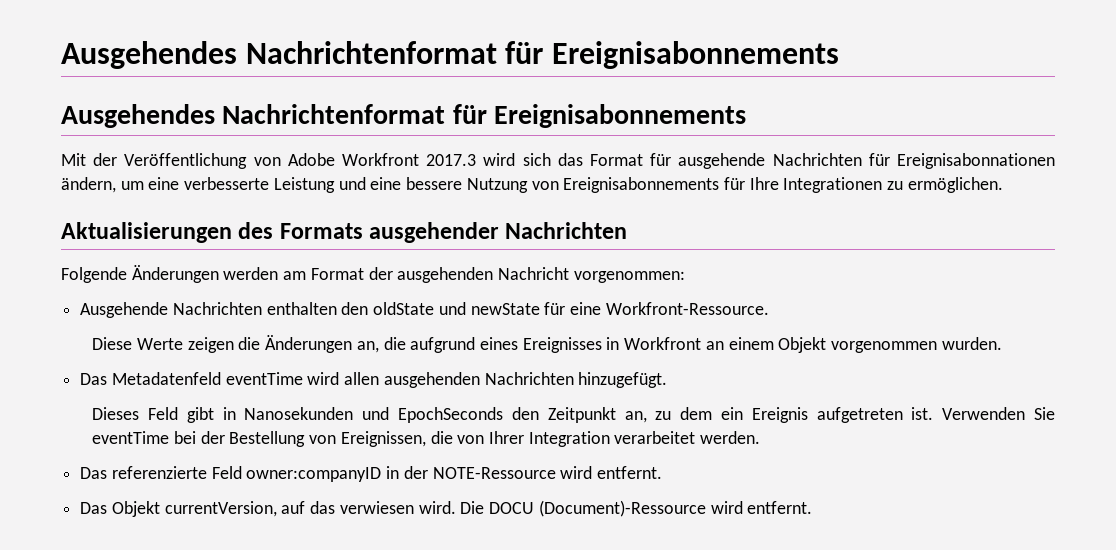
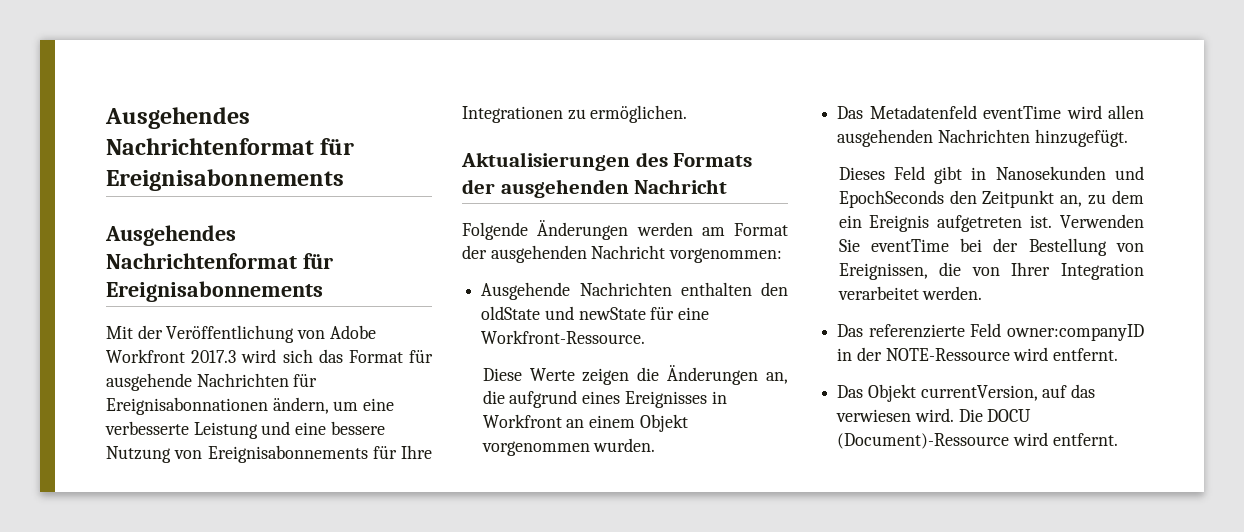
[369,222,628,243] ausgehender Nachrichten -> [462,179,728,198] der ausgehenden Nachricht

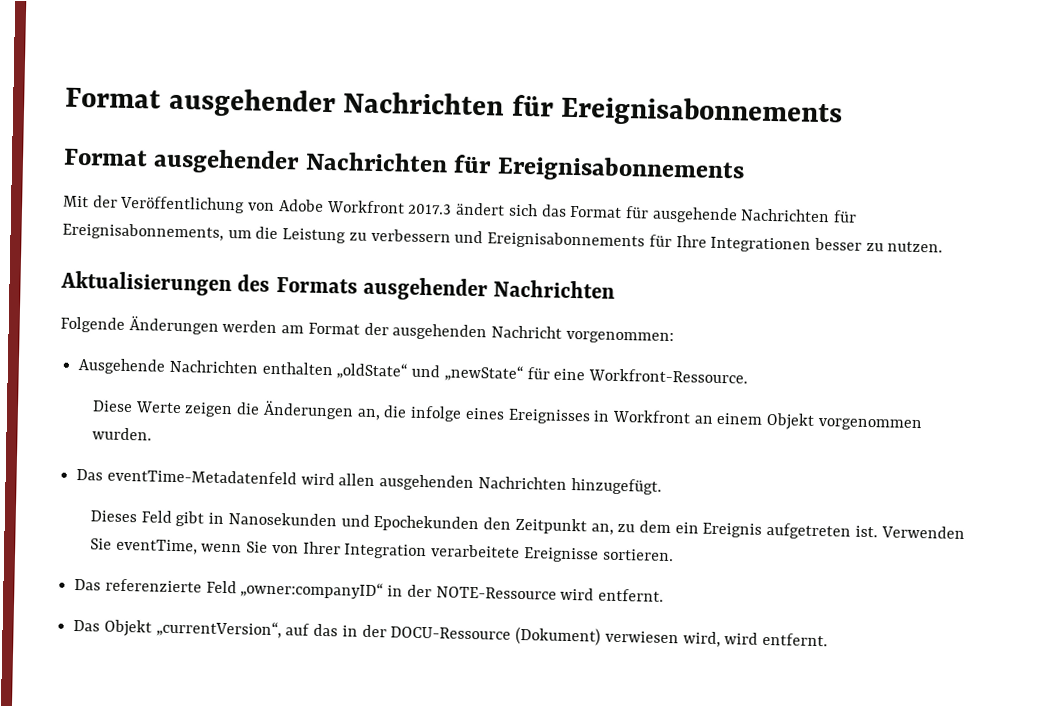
[105,107,250,129] [106,138,355,155] [106,169,344,191] [105,225,236,246] [106,253,297,269] Ausgehendes Nachrichtenformat für Ereignisabonnements // Ausgehendes Nachrichtenformat -> [65,87,844,129] [63,148,448,175] Format ausgehender Nachrichten für Ereignisabonnements // Format ausgehender Nachrichten
[241,349,277,363] wird -> [456,202,506,216] ändert
[106,397,395,415] [105,421,385,439] [106,446,203,463] Ereignisabonnationen ändern, um eine verbesserte Leistung und eine bessere Nutzung von -> [62,222,484,244] Ereignisabonnements, um die Leistung zu verbessern und
[567,105,688,123] zu ermöglichen. -> [813,237,944,253] besser zu nutzen.
[462,179,728,198] der ausgehenden Nachricht -> [363,276,616,302] ausgehender Nachrichten
[761,282,788,296] [481,306,646,320] den oldState und newState -> [336,362,523,383] „oldState“ und „newState“
[509,390,578,408] aufgrund -> [410,405,463,422] infolge
[869,105,1062,119] Metadatenfeld eventTime -> [106,468,297,485] eventTime-Metadatenfeld
[838,190,944,208] EpochSeconds -> [373,515,480,533] Epochekunden
[870,238,1144,256] [838,262,1144,280] [837,286,983,300] eventTime bei der Bestellung von Ereignissen, die von Ihrer Integration verarbeitet werden. -> [115,538,674,563] eventTime, wenn Sie von Ihrer Integration verarbeitete Ereignisse sortieren.
[1007,324,1144,341] owner:companyID -> [240,580,384,600] „owner:companyID“
[920,385,1038,401] currentVersion, -> [155,619,282,639] „currentVersion“,
[836,408,1032,422] [837,433,1010,449] verwiesen wird. Die DOCU (Document)-Ressource -> [341,624,721,648] in der DOCU-Ressource (Dokument) verwiesen wird,

